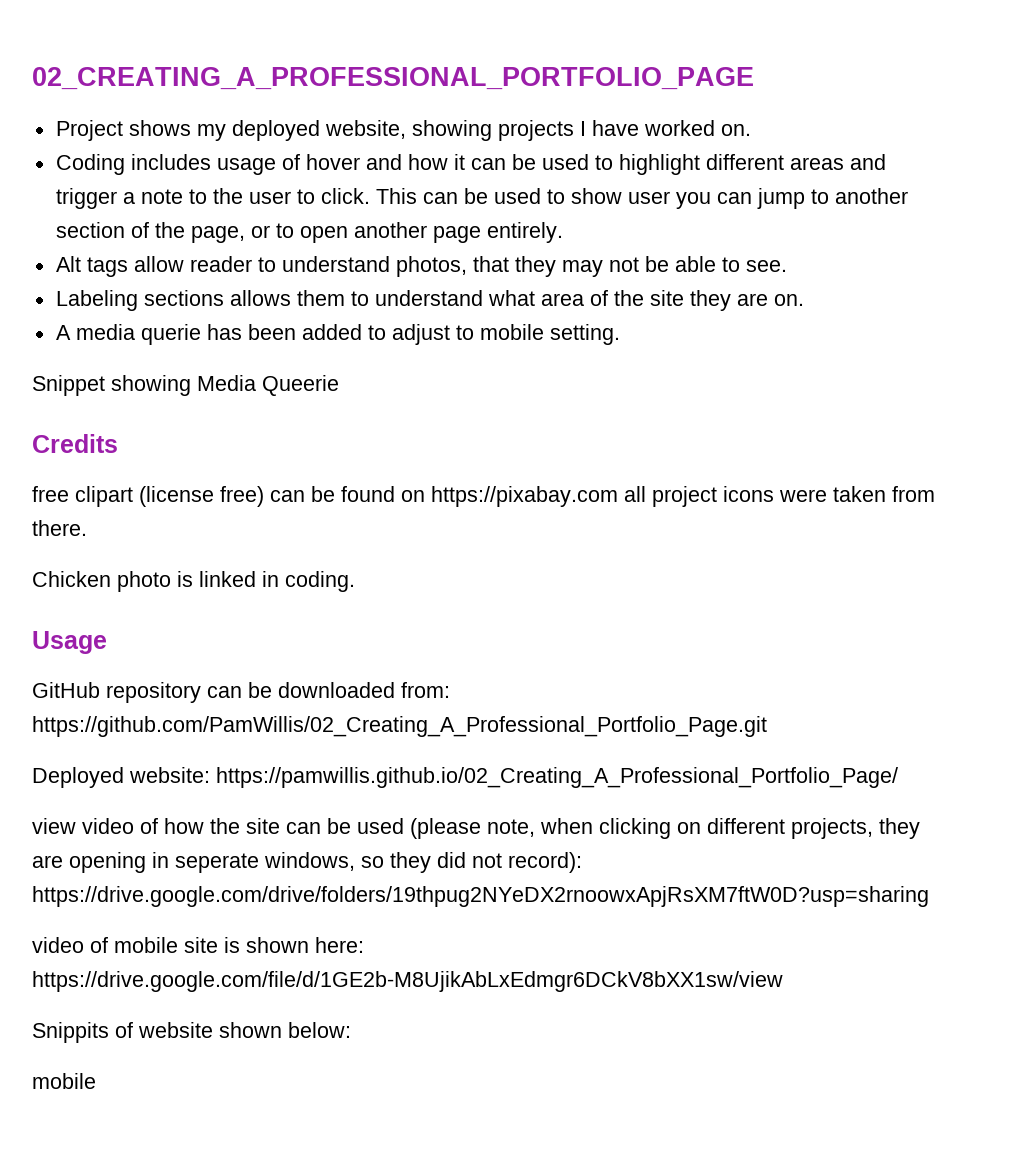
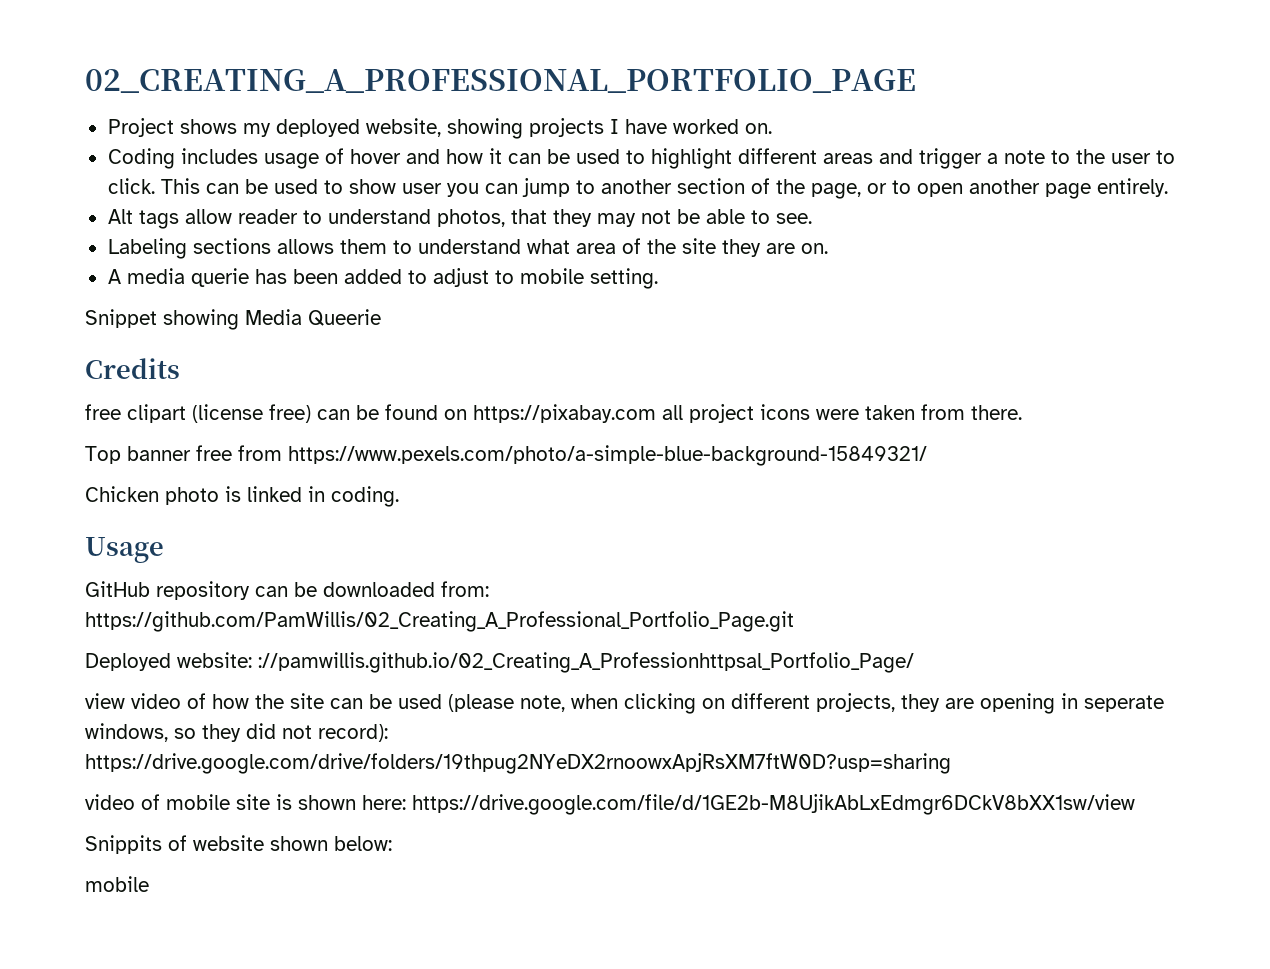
(87, 528) none -> [85,445,927,466] // Top banner free from https://www.pexels.com/photo/a-simple-blue-background-15849321/
[216,767,898,788] https://pamwillis.github.io/02_Creating_A_Professional_Portfolio_Page/ -> [258,652,914,673] ://pamwillis.github.io/02_Creating_A_Professionhttpsal_Portfolio_Page/

